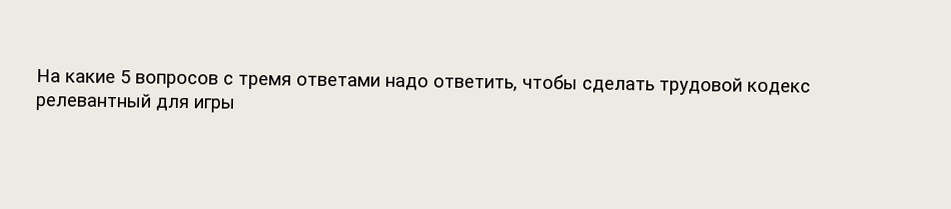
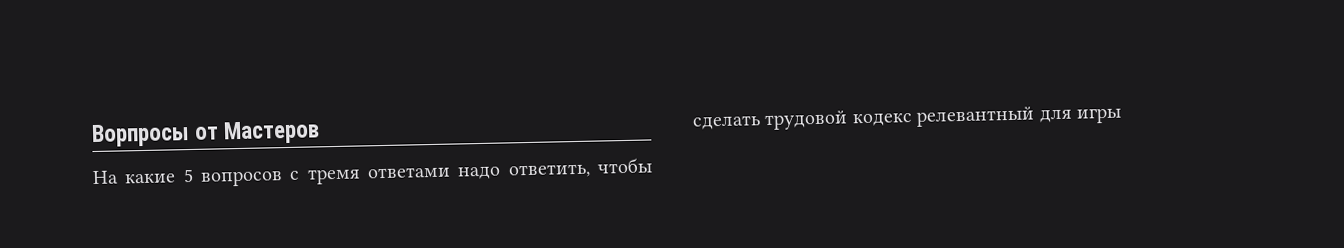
(36, 76) none -> [91,120,321,148] Ворпросы от Мастеров //

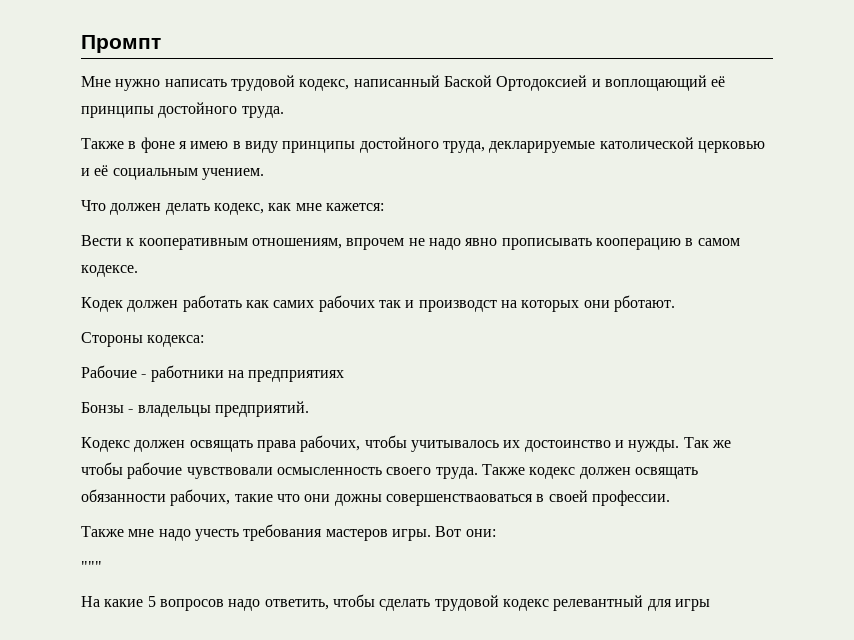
[91,120,321,148] Ворпросы от Мастеров -> [81,35,161,53] [81,75,726,91] [81,102,284,118] [81,137,765,153] [81,165,264,180] [81,200,384,215] [81,235,740,250] [81,265,138,277] [81,295,675,312] [81,332,205,347] [81,365,345,382] [81,401,309,417] [81,435,731,452] [81,462,698,479] [81,489,670,506] [81,524,496,541] [81,561,102,572] Промпт // Мне нужно написать трудовой кодекс, написанный Баской Ортодоксией и воплощающий её принципы достойного труда. // Также в фоне я имею в виду принципы достойного труда, декларируемые католической церковью и её социальным учением. // Что должен делать кодекс, как мне кажется: // Вести к кооперативным отношениям, впрочем не надо явно прописывать кооперацию в самом кодексе. // Кодек должен работать как самих рабочих так и производст на которых они рботают. // Стороны кодекса: // Рабочие - работники на предприятиях // Бонзы - владельцы предприятий. // Кодекс должен освящать права рабочих, чтобы учитывалось их достоинство и нужды. Так же чтобы рабочие чувствовали осмысленность своего труда. Также кодекс должен освящать обязанности рабочих, такие что они дожны совершенстваоваться в своей профессии. // Также мне надо учесть требования мастеров игры. Вот они: // """
[289,166,451,185] с тремя ответами -> (224, 605) none

